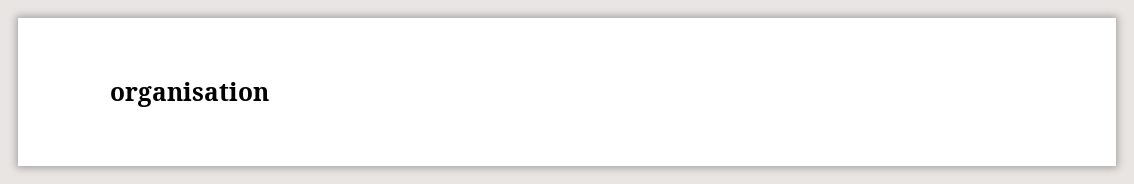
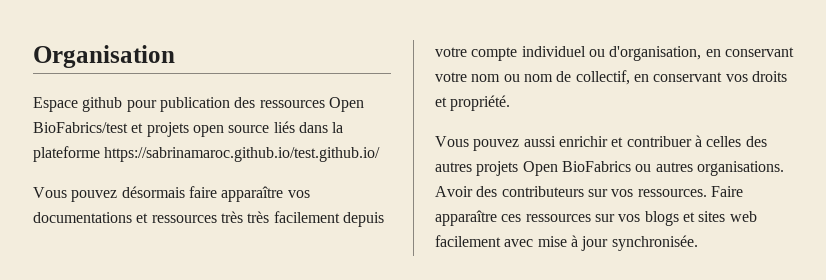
[110,82,269,107] organisation -> [33,45,175,68] [33,97,364,112] [33,121,344,137] [33,146,381,162] [33,186,310,202] [33,211,384,227] [435,46,794,61] [435,70,787,85] [435,95,511,111] [435,135,767,151] [435,161,784,176] [435,186,743,197] [435,210,757,226] [435,235,698,251] Organisation // Espace github pour publication des ressources Open BioFabrics/test et projets open source liés dans la plateforme https://sabrinamaroc.github.io/test.github.io/ // Vous pouvez désormais faire apparaître vos documentations et ressources très très facilement depuis votre compte individuel ou d'organisation, en conservant votre nom ou nom de collectif, en conservant vos droits et propriété. // Vous pouvez aussi enrichir et contribuer à celles des autres projets Open BioFabrics ou autres organisations. Avoir des contributeurs sur vos ressources. Faire apparaître ces ressources sur vos blogs et sites web facilement avec mise à jour synchronisée.

